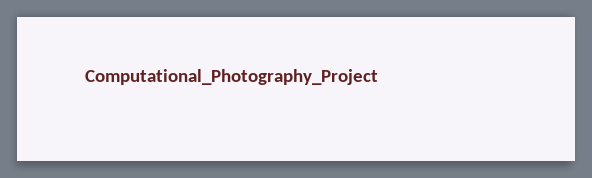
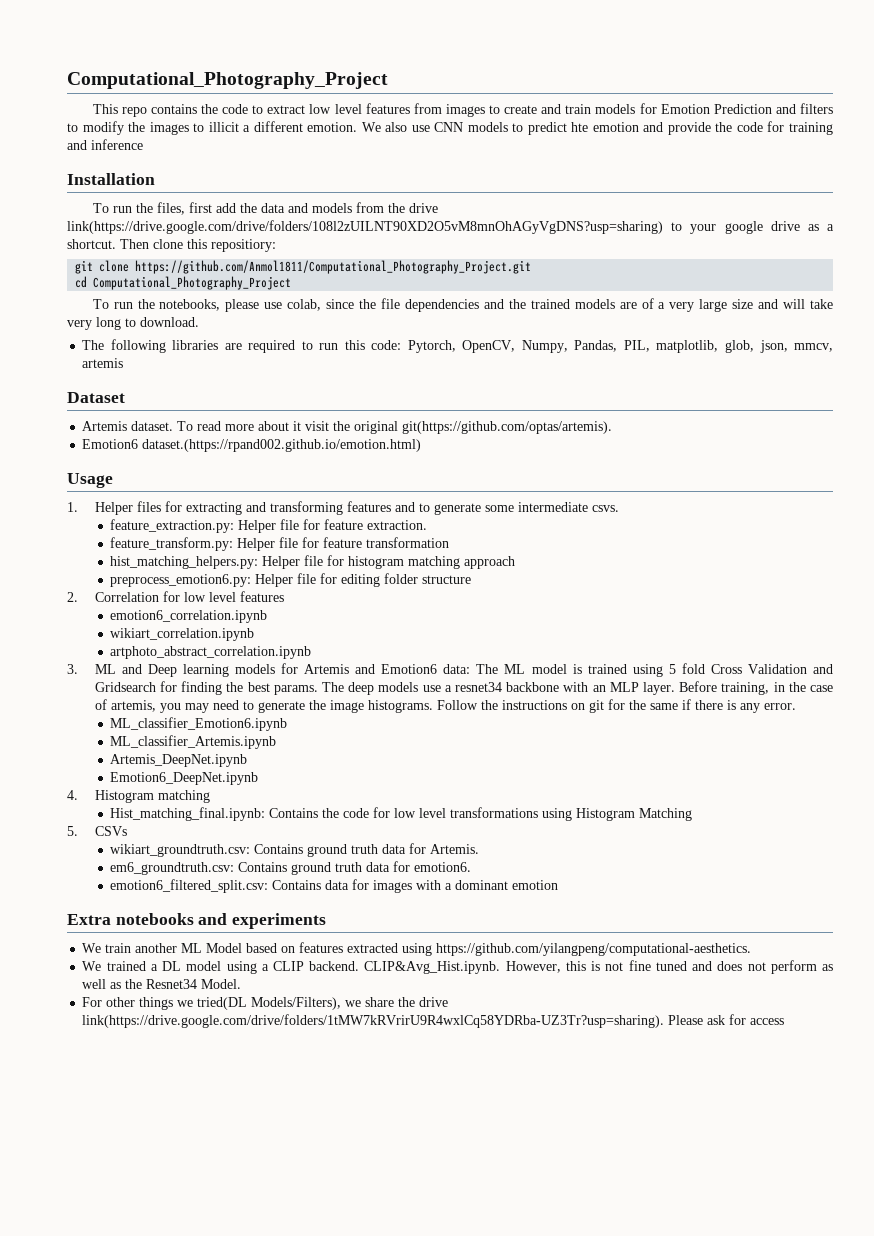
[85,69,378,85] Computational_Photography_Project -> [67,72,388,89] [92,103,834,117] [67,121,833,135] [67,139,143,150] [67,173,155,185] [92,202,438,215] [67,220,834,234] [67,239,276,252] [75,260,532,274] [75,276,292,290] [92,298,833,312] [67,317,199,330] [82,339,833,353] [82,358,124,368] [67,392,125,403] [82,421,613,434] [82,439,422,452] [67,473,113,488] [67,501,619,515] [110,519,428,533] [110,537,450,551] [110,555,516,569] [110,573,472,587] [67,591,284,602] [110,610,268,623] [110,628,255,641] [110,646,312,659] [67,663,834,677] [94,681,834,695] [94,699,796,713] [110,717,288,731] [110,735,277,749] [110,754,248,767] [110,772,259,785] [67,790,210,803] [110,807,693,821] [67,826,127,836] [110,843,480,857] [110,861,472,875] [110,879,559,893] [67,913,327,929] [82,942,752,956] [82,960,834,974] [82,979,242,989] [82,997,449,1010] [82,1014,785,1028] Computational_Photography_Project // This repo contains the code to extract low level features from images to create and train models for Emotion Prediction and filters to modify the images to illicit a different emotion. We also use CNN models to predict hte emotion and provide the code for training and inference // Installation // To run the files, first add the data and models from the drive link(https://drive.google.com/drive/folders/108l2zUILNT90XD2O5vM8mnOhAGyVgDNS?usp=sharing) to your google drive as a shortcut. Then clone this repositiory: // git clone https://github.com/Anmol1811/Computational_Photography_Project.git // cd Computational_Photography_Project // To run the notebooks, please use colab, since the file dependencies and the trained models are of a very large size and will take very long to download. // The following libraries are required to run this code: Pytorch, OpenCV, Numpy, Pandas, PIL, matplotlib, glob, json, mmcv, artemis // Dataset // Artemis dataset. To read more about it visit the original git(https://github.com/optas/artemis). // Emotion6 dataset.(https://rpand002.github.io/emotion.html) // Usage // 1. Helper files for extracting and transforming features and to generate some intermediate csvs. // feature_extraction.py: Helper file for feature extraction. // feature_transform.py: Helper file for feature transformation // hist_matching_helpers.py: Helper file for histogram matching approach // preprocess_emotion6.py: Helper file for editing folder structure // 2. Correlation for low level features // emotion6_correlation.ipynb // wikiart_correlation.ipynb // artphoto_abstract_correlation.ipynb // 3. ML and Deep learning models for Artemis and Emotion6 data: The ML model is trained using 5 fold Cross Validation and Gridsearch for finding the best params. The deep models use a resnet34 backbone with an MLP layer. Before training, in the case of artemis, you may need to generate the image histograms. Follow the instructions on git for the same if there is any error. // ML_classifier_Emotion6.ipynb // ML_classifier_Artemis.ipynb // Artemis_DeepNet.ipynb // Emotion6_DeepNet.ipynb // 4. Histogram matching // Hist_matching_final.ipynb: Contains the code for low level transformations using Histogram Matching // 5. CSVs // wikiart_groundtruth.csv: Contains ground truth data for Artemis. // em6_groundtruth.csv: Contains ground truth data for emotion6. // emotion6_filtered_split.csv: Contains data for images with a dominant emotion // Extra notebooks and experiments // We train another ML Model based on features extracted using https://github.com/yilangpeng/computational-aesthetics. // We trained a DL model using a CLIP backend. CLIP&Avg_Hist.ipynb. However, this is not fine tuned and does not perform as well as the Resnet34 Model. // For other things we tried(DL Models/Filters), we share the drive link(https://drive.google.com/drive/folders/1tMW7kRVrirU9R4wxlCq58YDRba-UZ3Tr?usp=sharing). Please ask for access

